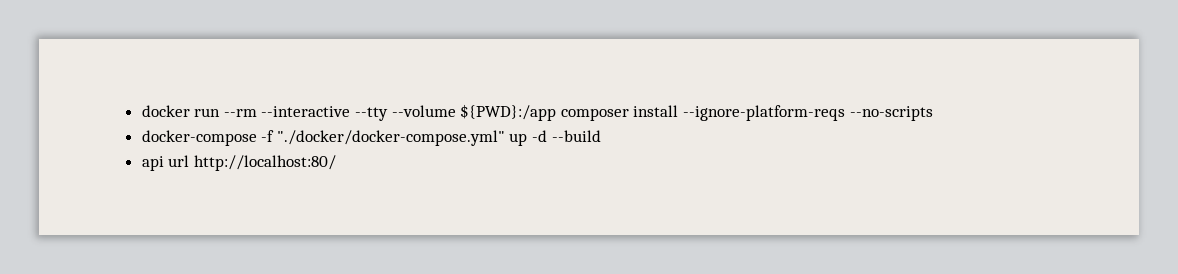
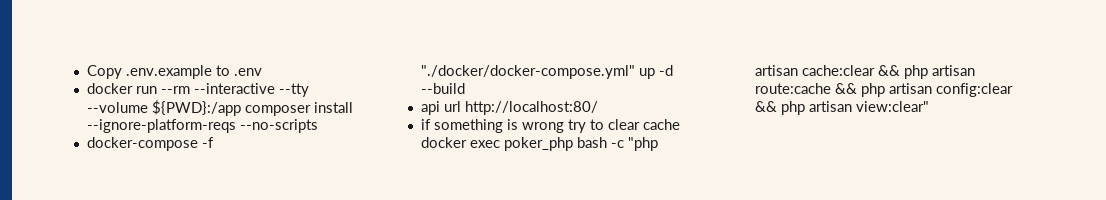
(141, 111) none -> [86,65,262,79] Copy .env.example to .env //
(336, 163) none -> [420,119,680,133] [420,137,658,151] [754,65,975,79] [754,83,1013,97] [754,101,929,115] // if something is wrong try to clear cache docker exec poker_php bash -c "php artisan cache:clear && php artisan route:cache && php artisan config:clear && php artisan view:clear"

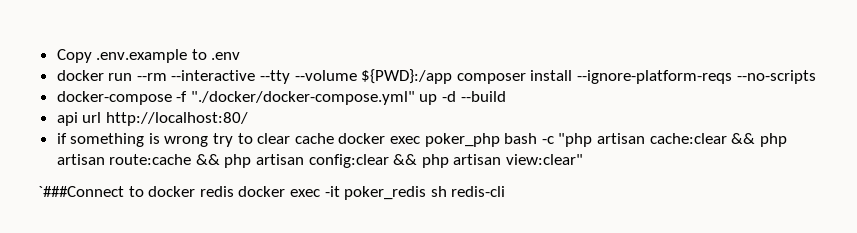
(929, 106) none -> [38,186,506,200] // `###Connect to docker redis docker exec -it poker_redis sh redis-cli

